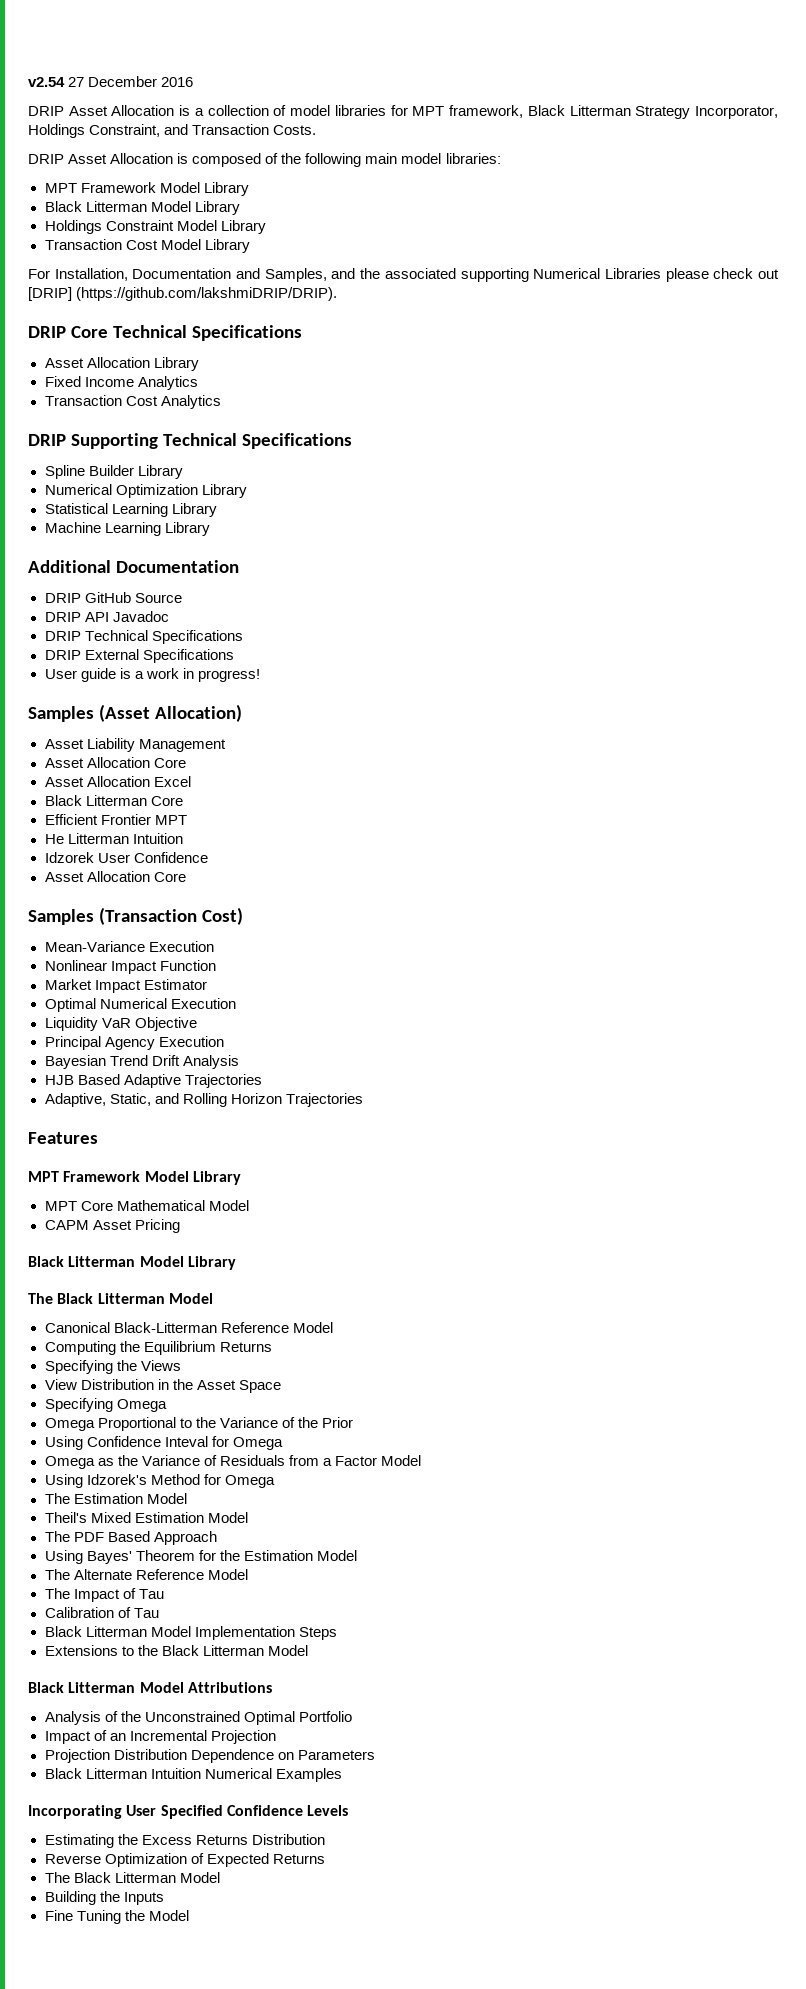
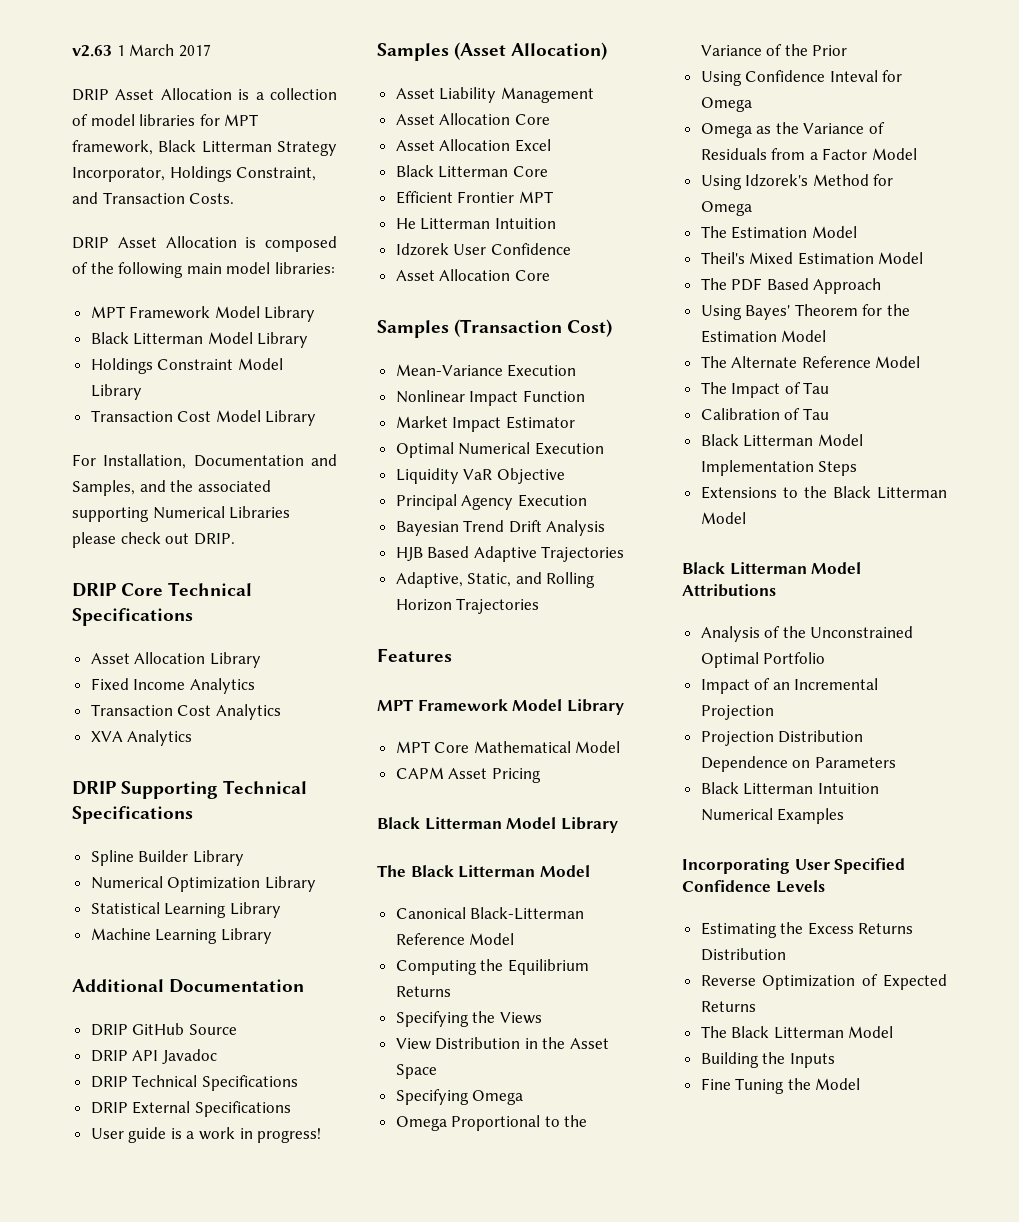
[28,76,194,87] v2.54 27 December 2016 -> [72,44,211,57] v2.63 1 March 2017
[28,287,338,301] [DRIP] (https://github.com/lakshmiDRIP/DRIP). -> [193,533,235,545] DRIP.
(221, 402) none -> [90,730,193,746] // XVA Analytics

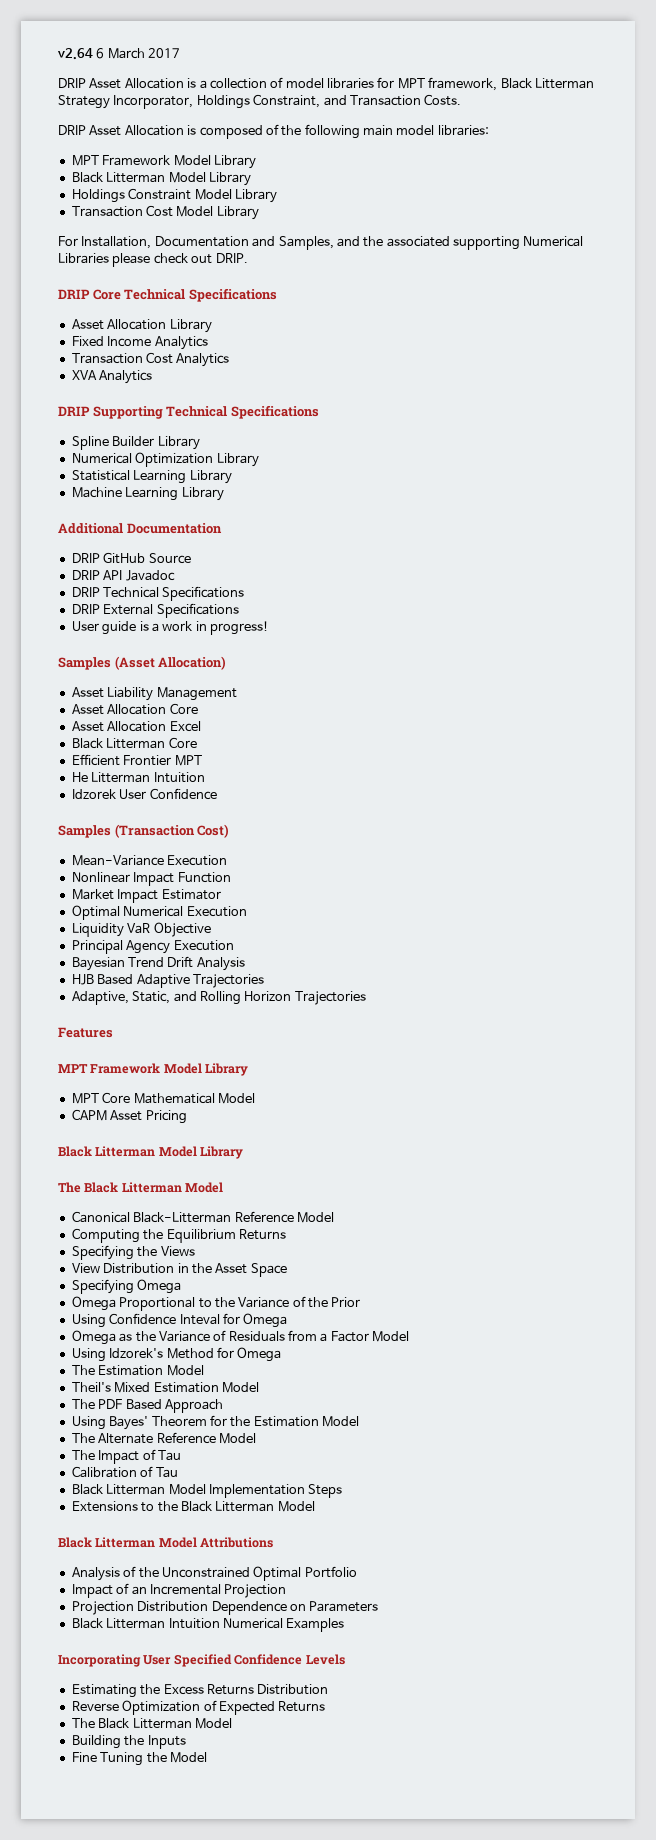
[72,45,125,57] v2.63 1 -> [57,48,105,60] v2.64 6
[395,269,550,281] // Asset Allocation Core -> (217, 794) none

